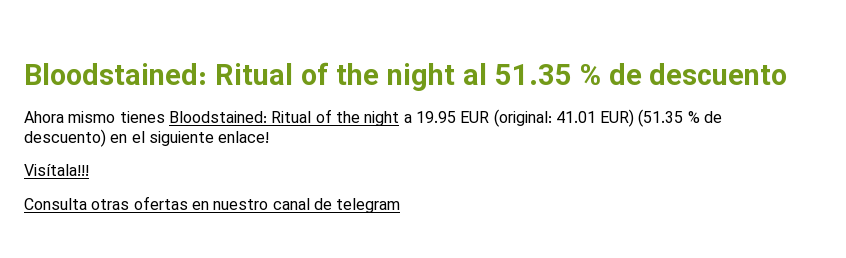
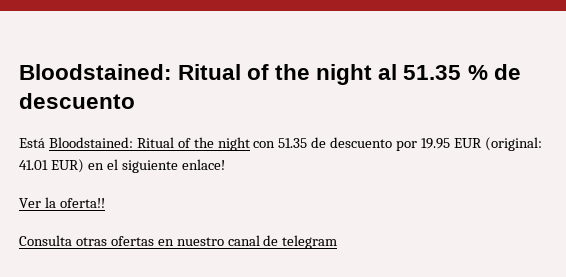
[24,109,412,126] Ahora mismo tienes Bloodstained: Ritual of the night a -> [19,137,418,151] Está Bloodstained: Ritual of the night con 51.35 de descuento por
[638,109,723,127] [24,129,106,147] (51.35 % de descuento) -> (84, 166) none
[24,164,89,176] Visítala!!! -> [19,197,105,208] Ver la oferta!!

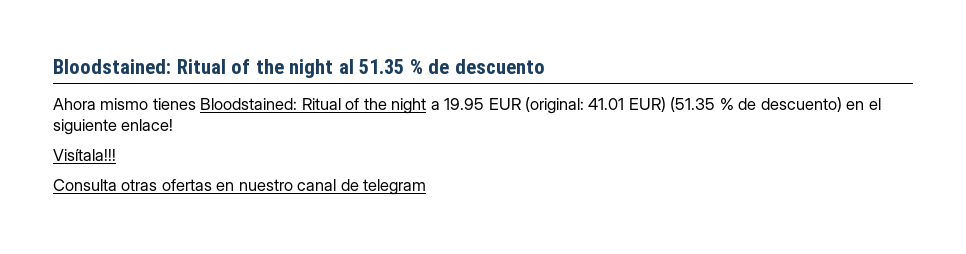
[19,137,418,151] Está Bloodstained: Ritual of the night con 51.35 de descuento por -> [53,98,440,114] Ahora mismo tienes Bloodstained: Ritual of the night a
(84, 166) none -> [670,97,842,112] (51.35 % de descuento)
[19,197,105,208] Ver la oferta!! -> [53,149,116,161] Visítala!!!

